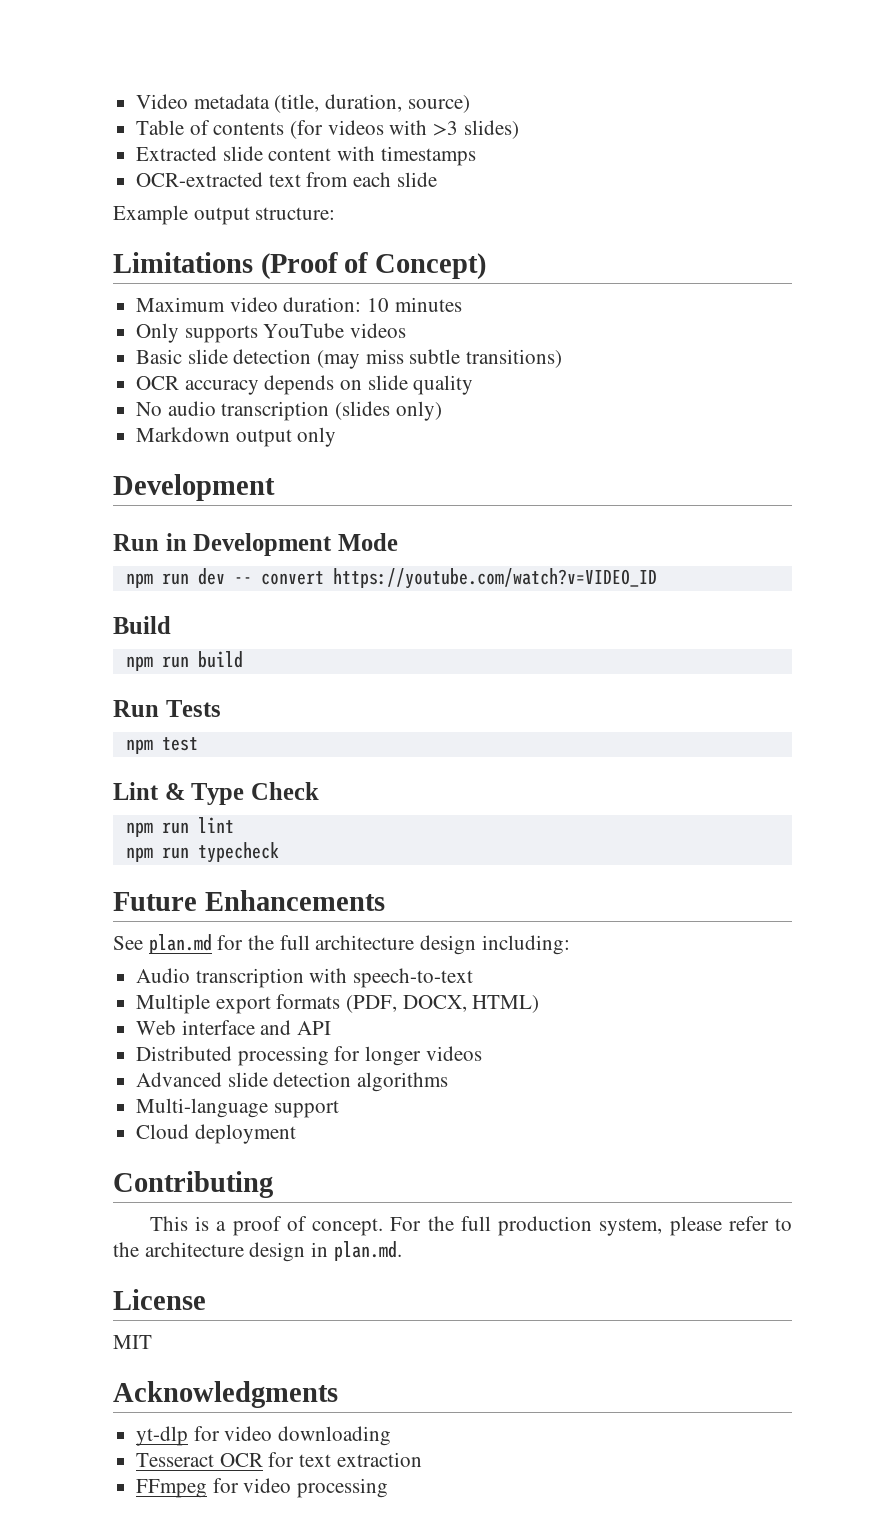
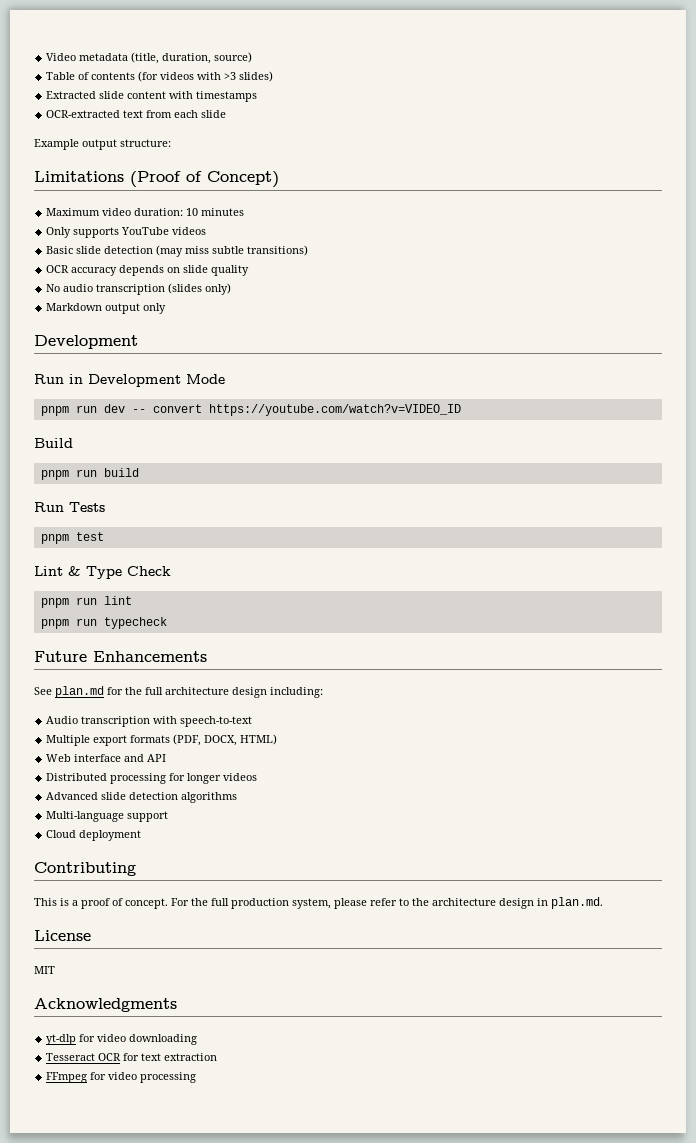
[125,573,153,588] npm -> [40,406,69,416] pnpm
[125,656,153,671] npm -> [40,470,69,480] pnpm
[125,739,153,754] npm -> [40,534,69,544] pnpm
[125,822,153,837] npm -> [40,598,69,608] pnpm
[125,847,153,862] npm -> [40,619,69,629] pnpm

